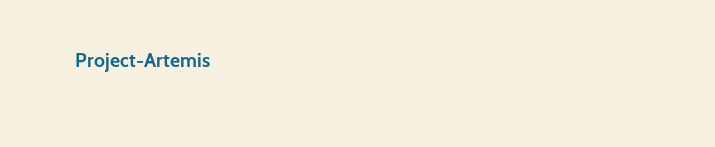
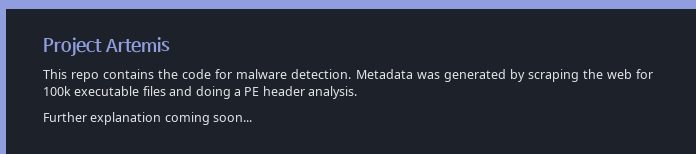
[75,53,210,72] Project-Artemis -> [43,37,170,57] [43,69,654,82] [43,86,357,99] [43,112,253,125] Project Artemis // This repo contains the code for malware detection. Metadata was generated by scraping the web for 100k executable files and doing a PE header analysis. // Further explanation coming soon...

